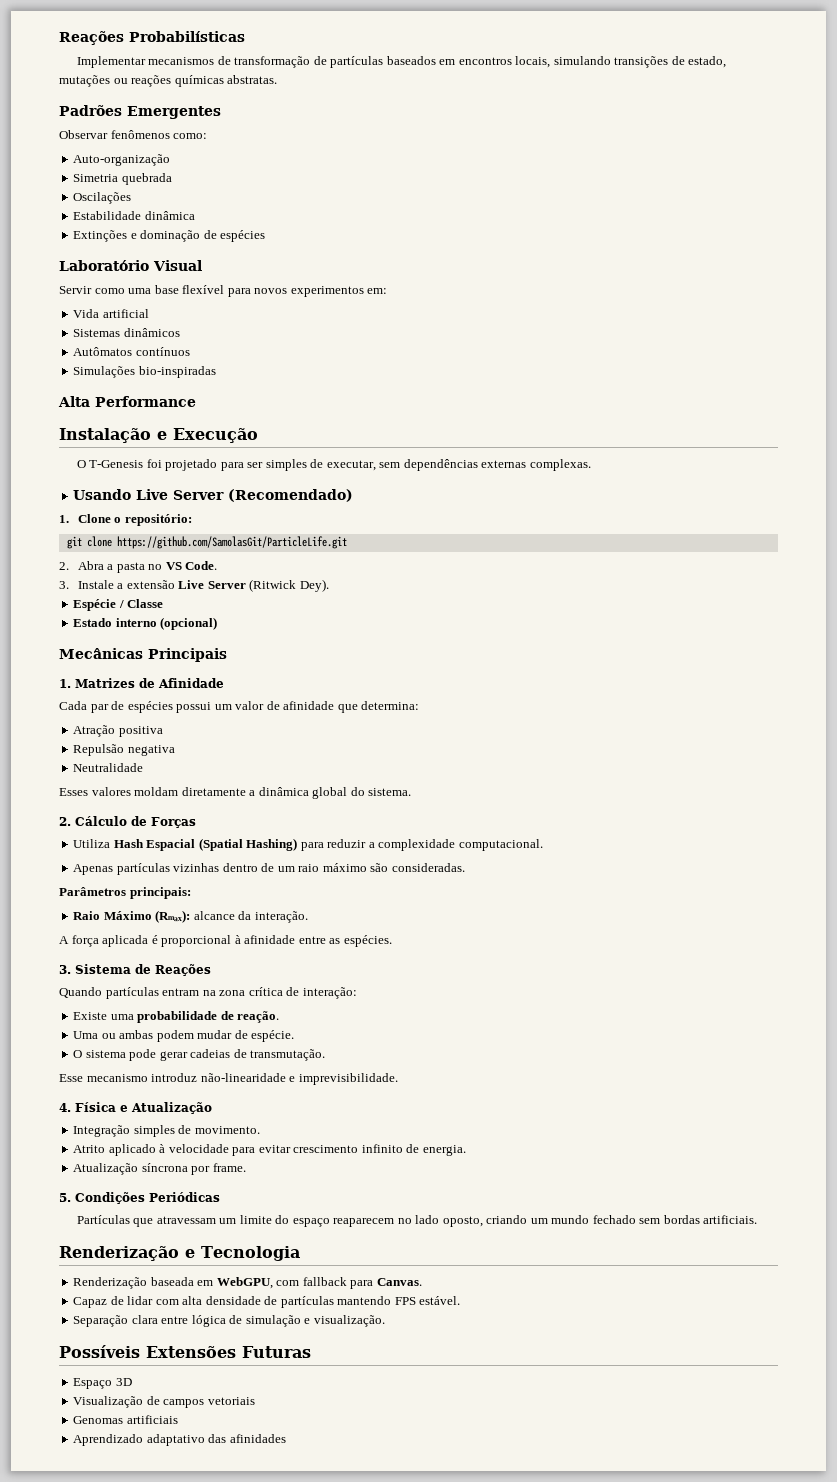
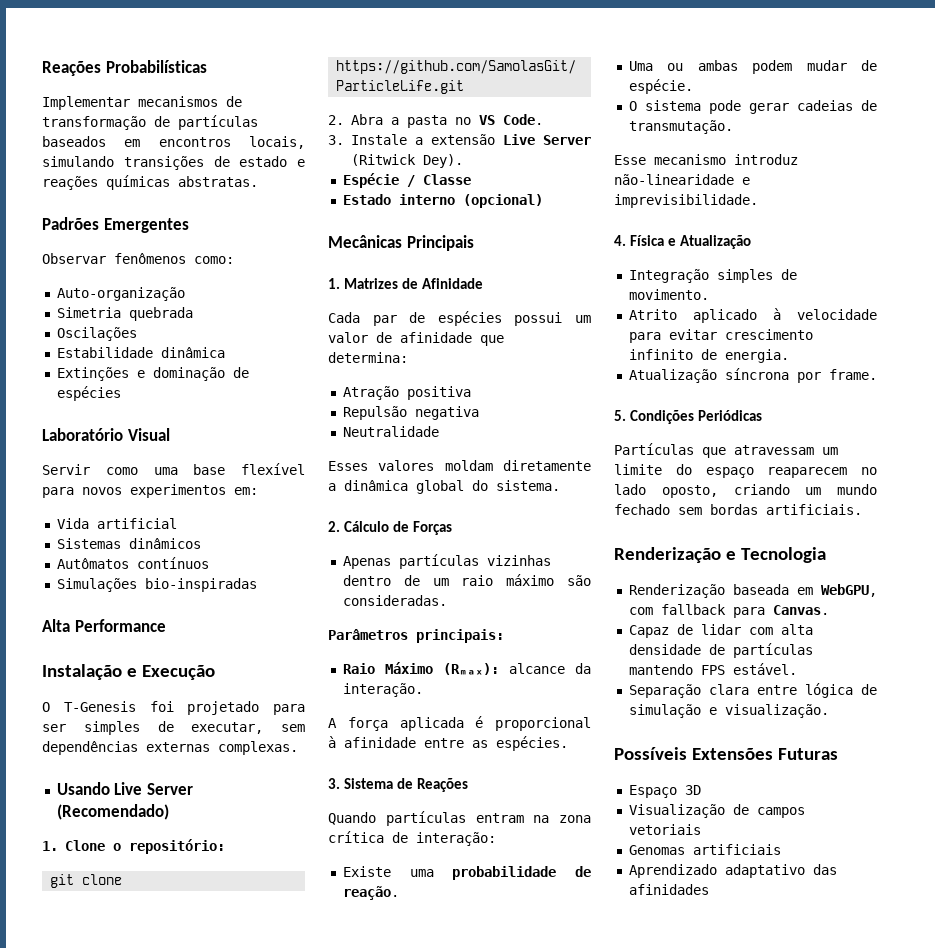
[688,56,727,68] [59,75,128,87] estado, mutações ou -> [239,156,305,167] estado e
[73,838,543,851] // Utiliza Hash Espacial (Spatial Hashing) para reduzir a complexidade computacional. -> (453, 528) none

